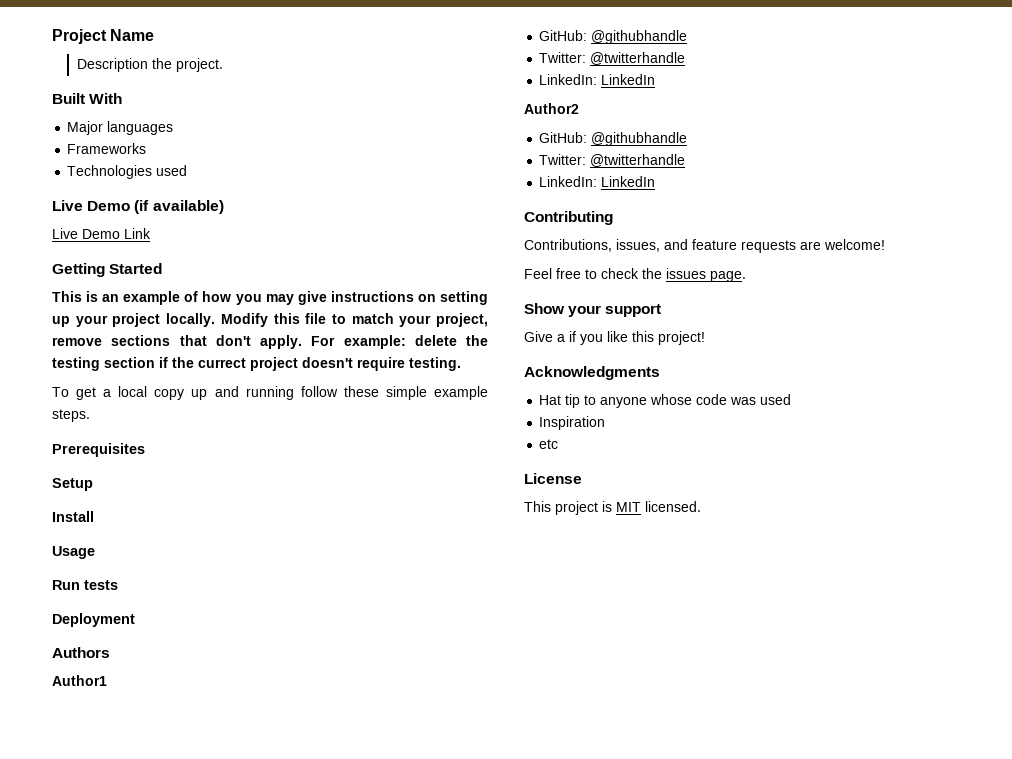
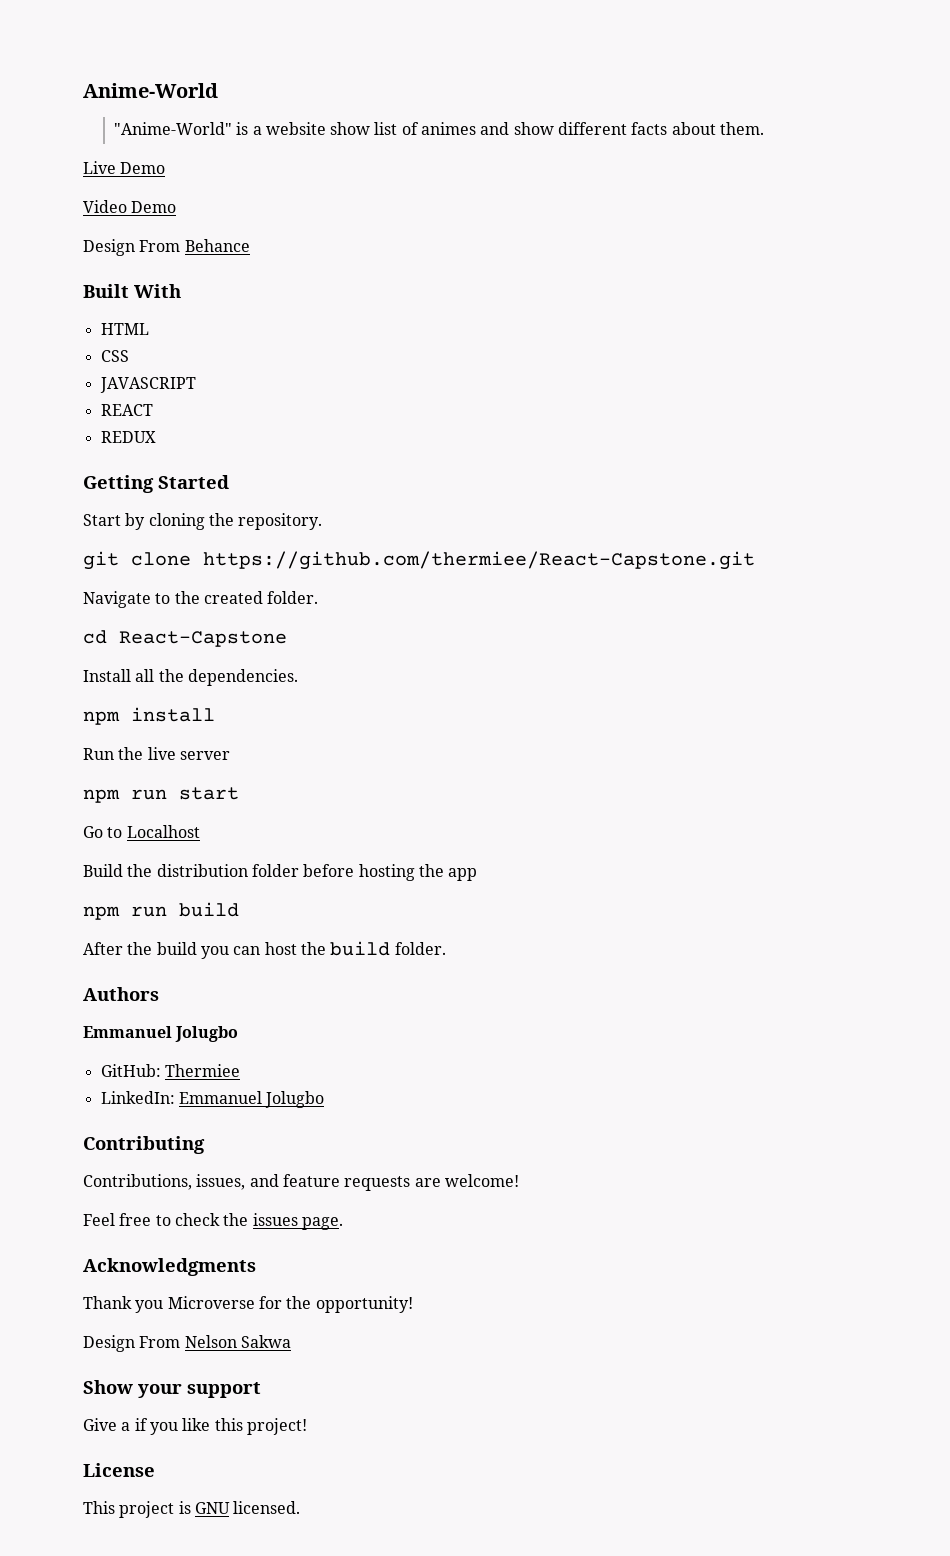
[52,29,155,44] [77,58,224,72] [52,93,123,104] [67,121,174,135] [67,143,147,154] [67,165,188,179] [52,200,224,214] [52,228,151,239] [52,263,163,277] [52,291,488,305] [52,313,488,327] [52,335,488,349] [52,357,461,371] [52,386,488,400] [52,409,90,422] [52,443,145,457] [52,478,93,491] [52,511,94,522] [52,546,95,559] [52,580,118,590] [52,613,135,627] Project Name // Description the project. // Built With // Major languages // Frameworks // Technologies used // Live Demo (if available) // Live Demo Link // Getting Started // This is an example of how you may give instructions on setting up your project locally. Modify this file to match your project, remove sections that don't apply. For example: delete the testing section if the currect project doesn't require testing. // To get a local copy up and running follow these simple example steps. // Prerequisites // Setup // Install // Usage // Run tests // Deployment -> [83,83,218,98] [113,122,765,135] [83,161,166,174] [83,200,177,213] [83,239,250,256] [83,284,181,298] [100,323,149,335] [100,350,129,362] [99,377,196,393] [100,404,153,416] [100,431,156,443] [83,475,229,493] [83,513,323,530] [83,551,755,570] [83,591,319,608] [83,630,287,647] [83,669,298,686] [83,707,215,725] [83,747,230,760] [83,787,239,803] [83,825,200,838] [83,864,478,881] [83,902,239,920] [83,941,446,959] Anime-World // "Anime-World" is a website show list of animes and show different facts about them. // Live Demo // Video Demo // Design From Behance // Built With // HTML // CSS // JAVASCRIPT // REACT // REDUX // Getting Started // Start by cloning the repository. // git clone https://github.com/thermiee/React-Capstone.git // Navigate to the created folder. // cd React-Capstone // Install all the dependencies. // npm install // Run the live server // npm run start // Go to Localhost // Build the distribution folder before hosting the app // npm run build // After the build you can host the build folder.
[52,675,107,686] [539,30,688,44] [539,52,686,65] [539,74,656,85] [524,103,579,114] [539,132,688,146] [539,154,686,167] [539,176,656,187] Author1 // GitHub: @githubhandle // Twitter: @twitterhandle // LinkedIn: LinkedIn // Author2 // GitHub: @githubhandle // Twitter: @twitterhandle // LinkedIn: LinkedIn -> [83,1026,239,1042] [100,1064,240,1077] [100,1091,325,1108] Emmanuel Jolugbo // GitHub: Thermiee // LinkedIn: Emmanuel Jolugbo
(746, 276) none -> [83,1258,256,1276] [83,1296,413,1313] [83,1335,291,1352] // Acknowledgments // Thank you Microverse for the opportunity! // Design From Nelson Sakwa
[524,366,660,380] [539,394,792,408] [539,416,606,430] [539,439,559,449] // Acknowledgments // Hat tip to anyone whose code was used // Inspiration // etc -> (307, 1426) none
[616,502,641,512] MIT -> [194,1502,230,1514] GNU

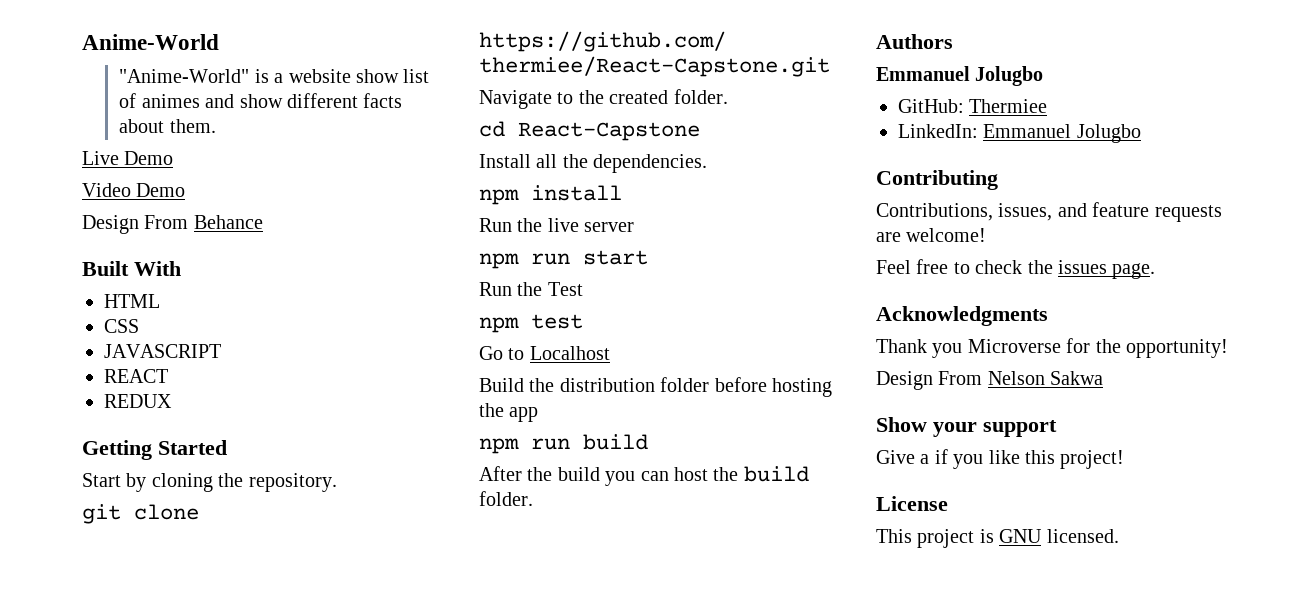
(239, 793) none -> [479,282,583,296] [479,314,583,333] // Run the Test // npm test

